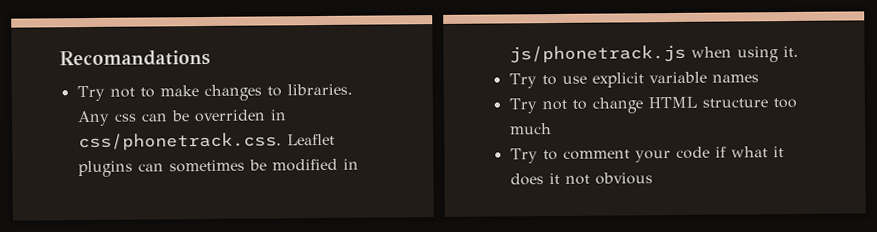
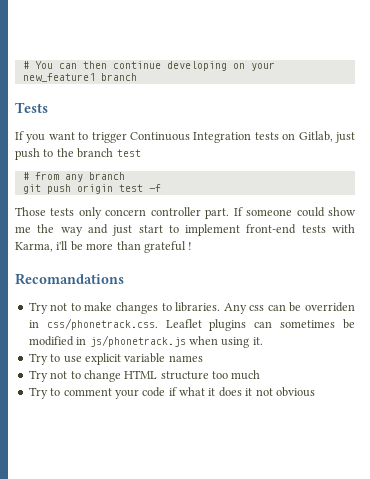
(59, 58) none -> [22,61,275,71] [22,73,137,82] [15,102,48,113] [15,131,355,143] [15,148,141,160] [22,172,125,182] [22,184,161,194] [15,207,357,219] [15,224,356,236] [15,241,193,253] # You can then continue developing on your new_feature1 branch // Tests // If you want to trigger Continuous Integration tests on Gitlab, just push to the branch test // # from any branch // git push origin test -f // Those tests only concern controller part. If someone could show me the way and just start to implement front-end tests with Karma, i'll be more than grateful ! //

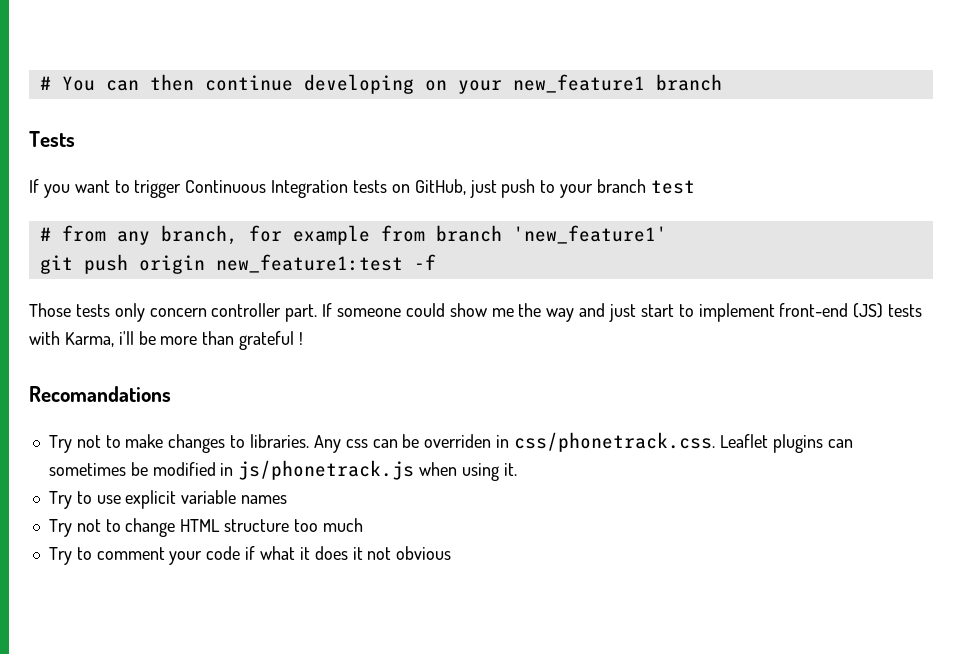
[298,131,333,142] Gitlab, -> [414,179,466,195] GitHub,
[56,148,74,157] the -> [560,184,594,198] your
[88,172,125,180] branch -> [160,225,667,245] branch, for example from branch 'new_feature1'
[118,184,143,192] test -> [215,254,403,273] new_feature1:test
(297, 229) none -> [853,303,884,318] (JS)

